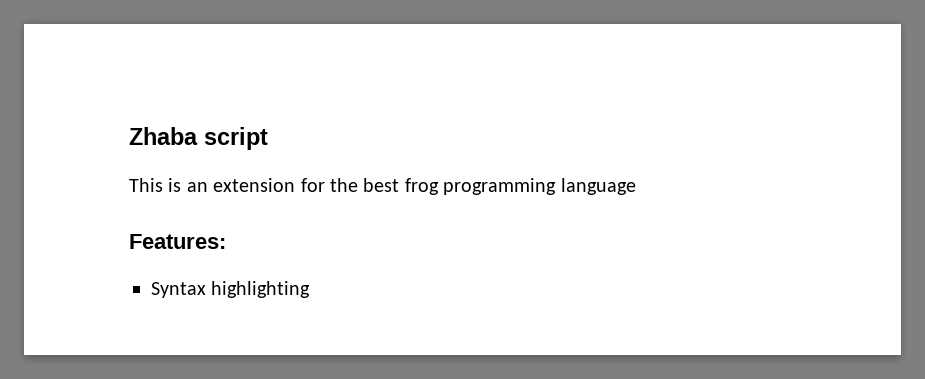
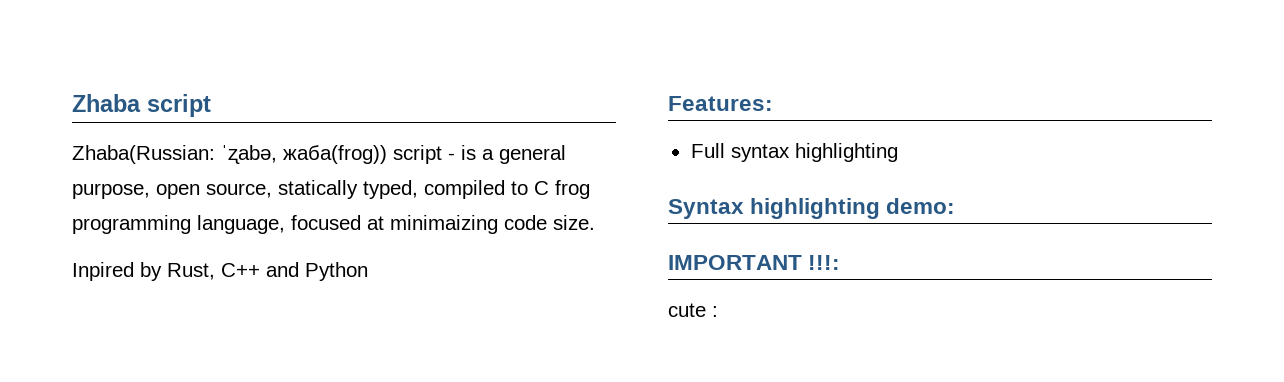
[129,178,636,195] [129,234,226,249] [151,281,311,298] This is an extension for the best frog programming language // Features: // Syntax highlighting -> [72,145,566,164] [72,180,590,199] [72,215,595,234] [72,262,368,281] [668,96,773,111] [690,143,898,162] [668,198,956,219] [668,255,841,270] [668,303,718,317] Zhaba(Russian: ˈʐabə, жаба(frog)) script - is a general purpose, open source, statically typed, compiled to C frog programming language, focused at minimaizing code size. // Inpired by Rust, C++ and Python // Features: // Full syntax highlighting // Syntax highlighting demo: // IMPORTANT !!!: // cute :

